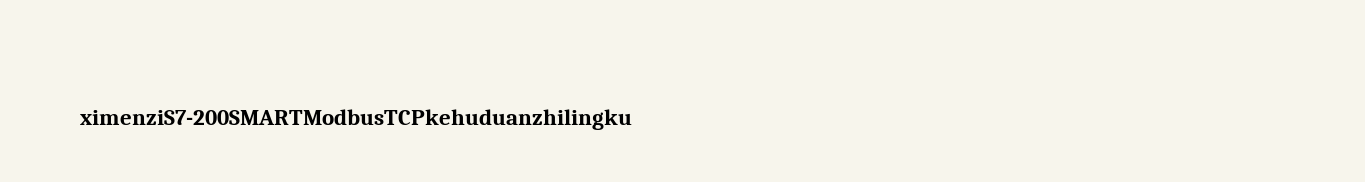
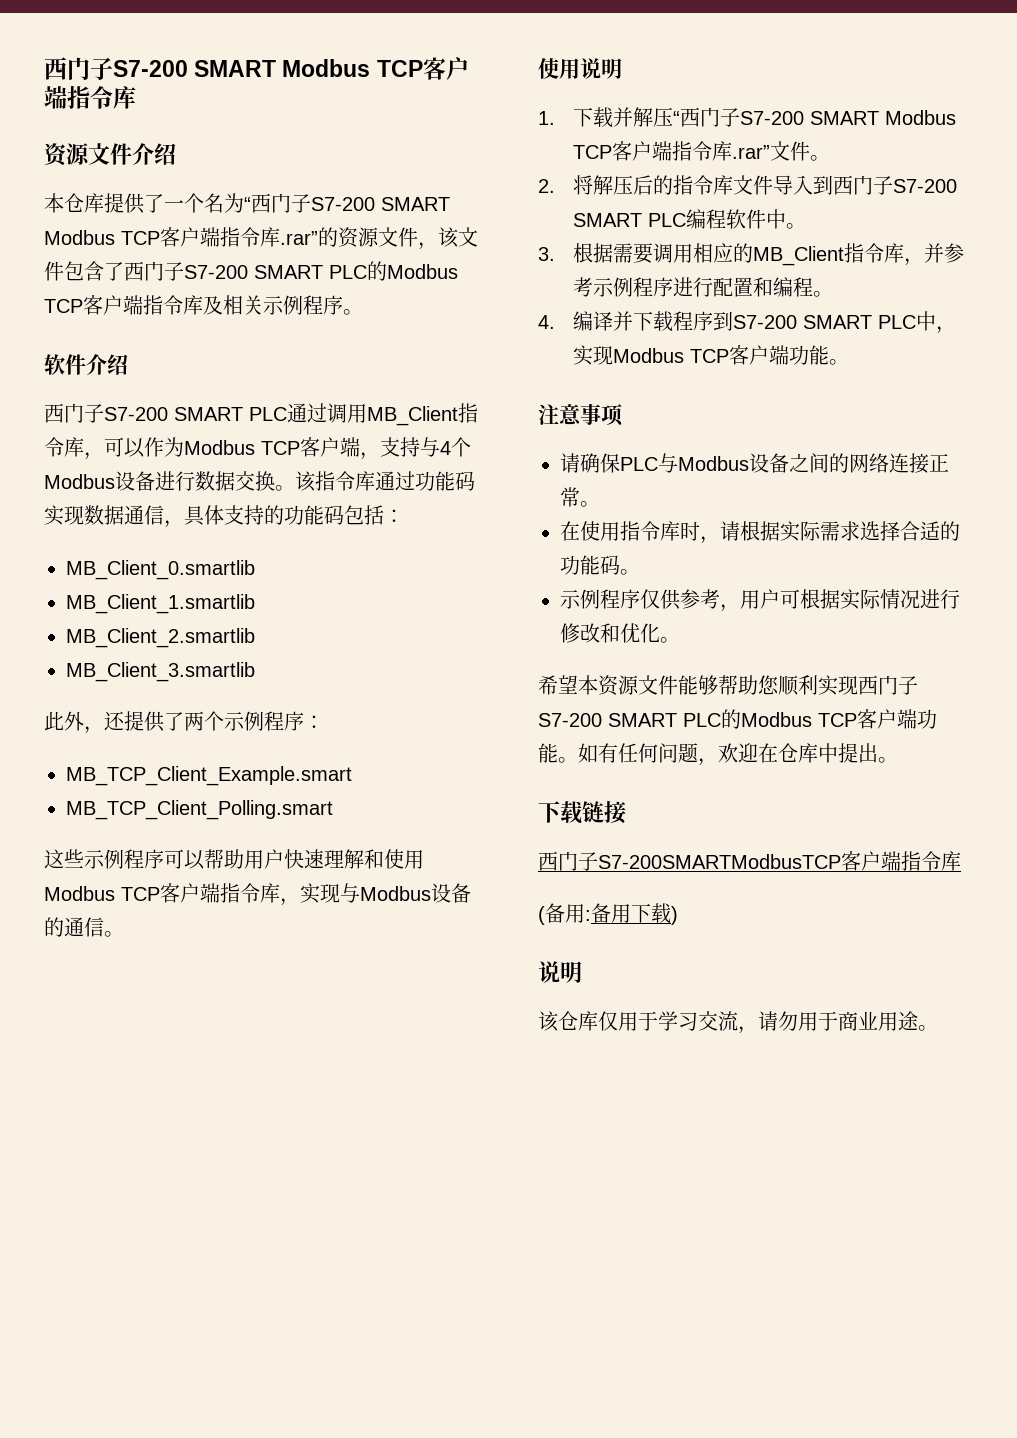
[80,109,632,130] ximenziS7-200SMARTModbusTCPkehuduanzhilingku -> [44,57,469,80] [44,86,136,109] [44,143,176,167] [44,193,450,214] [44,227,478,250] [44,261,458,281] [44,295,363,315] [44,354,128,375] [44,403,478,426] [44,437,471,460] [44,471,475,492] [44,505,404,528] [66,560,255,580] [66,594,255,614] [66,628,255,648] [66,662,255,682] [44,711,324,734] [66,766,352,786] [66,800,333,820] [44,849,424,870] [44,883,471,906] [44,917,124,937] [538,58,622,79] [538,107,957,128] [573,141,831,161] [538,175,958,195] [573,209,807,229] [538,243,965,266] [573,277,834,297] [538,311,957,334] [573,345,850,366] [538,404,623,426] [560,453,949,474] [560,487,600,507] [560,521,960,544] [560,555,640,575] [560,589,960,612] [560,623,680,643] [538,675,918,696] [538,709,937,729] [538,743,898,766] [538,801,626,824] [538,851,961,871] [538,903,678,925] [538,961,582,983] [538,1011,938,1034] 西门子S7-200 SMART Modbus TCP客户端指令库 // 资源文件介绍 // 本仓库提供了一个名为“西门子S7-200 SMART Modbus TCP客户端指令库.rar”的资源文件，该文件包含了西门子S7-200 SMART PLC的Modbus TCP客户端指令库及相关示例程序。 // 软件介绍 // 西门子S7-200 SMART PLC通过调用MB_Client指令库，可以作为Modbus TCP客户端，支持与4个Modbus设备进行数据交换。该指令库通过功能码实现数据通信，具体支持的功能码包括： // MB_Client_0.smartlib // MB_Client_1.smartlib // MB_Client_2.smartlib // MB_Client_3.smartlib // 此外，还提供了两个示例程序： // MB_TCP_Client_Example.smart // MB_TCP_Client_Polling.smart // 这些示例程序可以帮助用户快速理解和使用Modbus TCP客户端指令库，实现与Modbus设备的通信。 // 使用说明 // 1.下载并解压“西门子S7-200 SMART Modbus TCP客户端指令库.rar”文件。 // 2.将解压后的指令库文件导入到西门子S7-200 SMART PLC编程软件中。 // 3.根据需要调用相应的MB_Client指令库，并参考示例程序进行配置和编程。 // 4.编译并下载程序到S7-200 SMART PLC中，实现Modbus TCP客户端功能。 // 注意事项 // 请确保PLC与Modbus设备之间的网络连接正常。 // 在使用指令库时，请根据实际需求选择合适的功能码。 // 示例程序仅供参考，用户可根据实际情况进行修改和优化。 // 希望本资源文件能够帮助您顺利实现西门子S7-200 SMART PLC的Modbus TCP客户端功能。如有任何问题，欢迎在仓库中提出。 // 下载链接 // 西门子S7-200SMARTModbusTCP客户端指令库 // (备用:备用下载) // 说明 // 该仓库仅用于学习交流，请勿用于商业用途。

